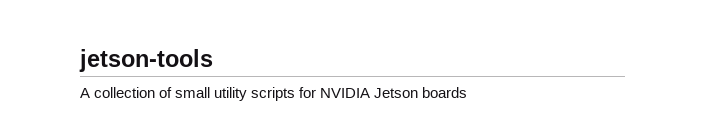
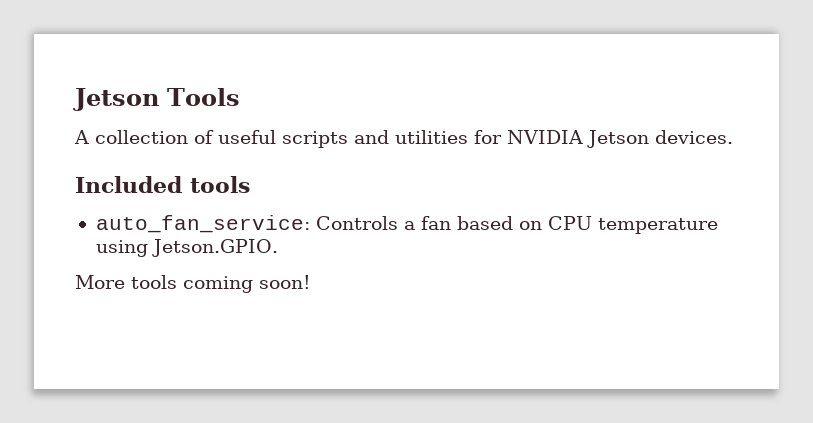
[79,49,213,72] jetson-tools -> [73,88,240,111] Jetson Tools
[175,87,468,101] small utility scripts for NVIDIA Jetson boards -> [218,130,733,148] [75,176,250,193] [95,215,718,234] [95,239,278,257] [75,275,311,293] useful scripts and utilities for NVIDIA Jetson devices. // Included tools // auto_fan_service: Controls a fan based on CPU temperature using Jetson.GPIO. // More tools coming soon!

